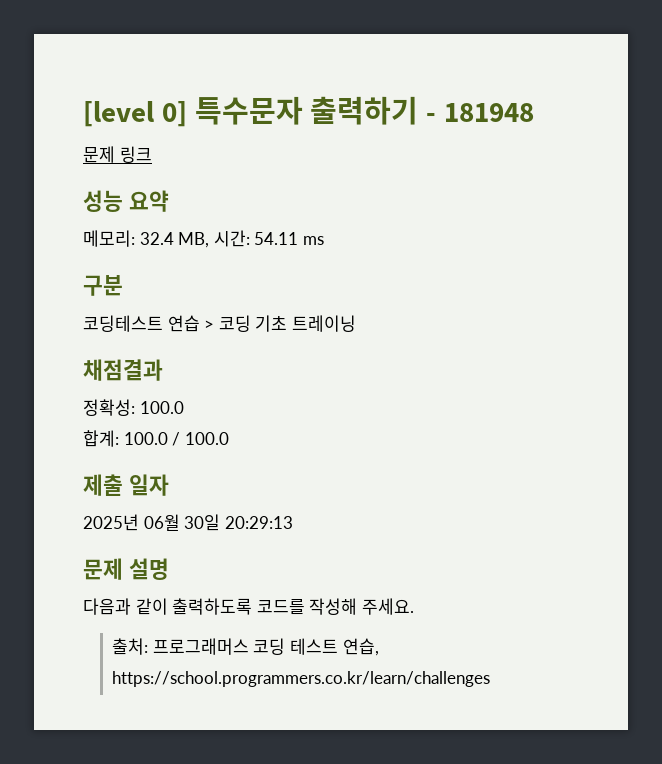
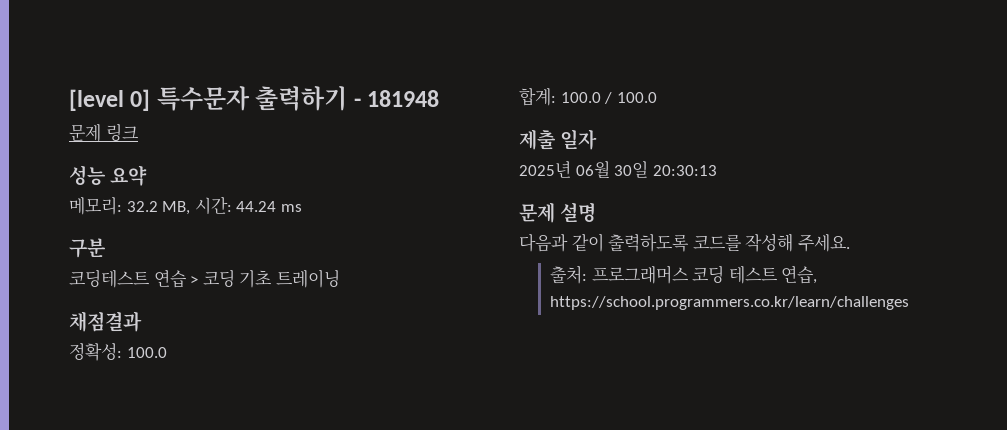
[139,232,174,245] 32.4 -> [126,201,158,212] 32.2
[254,232,299,245] 54.11 -> [236,201,277,212] 44.24
[224,516,293,529] 20:29:13 -> [652,165,717,176] 20:30:13

